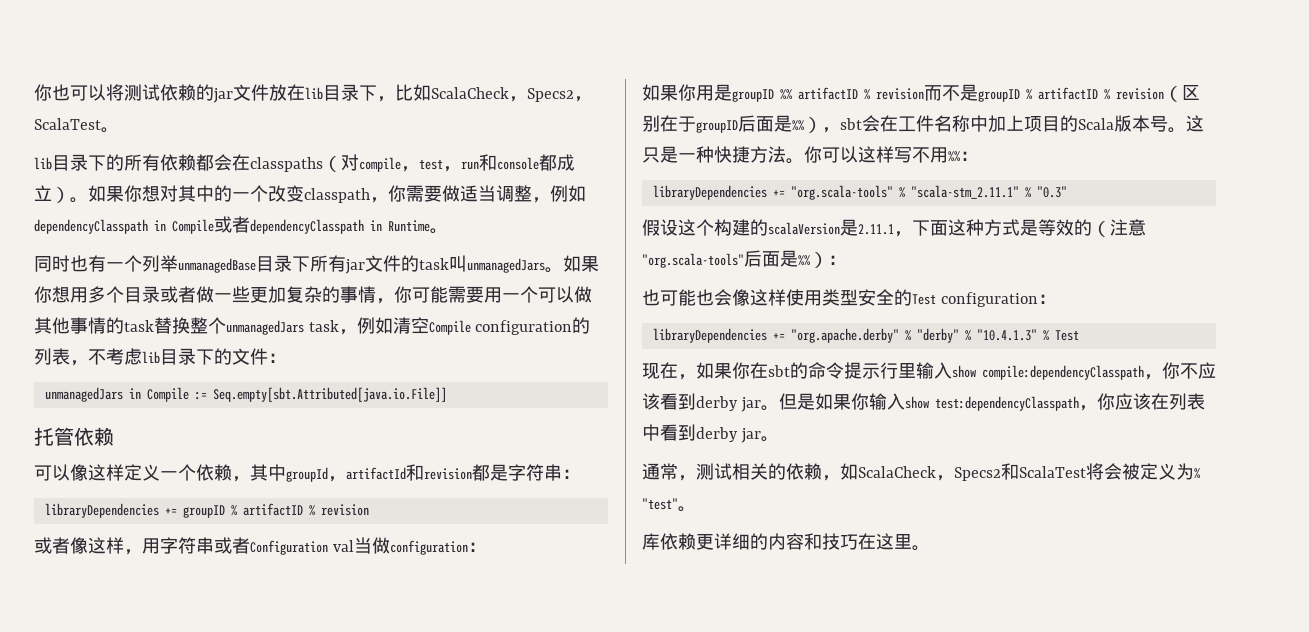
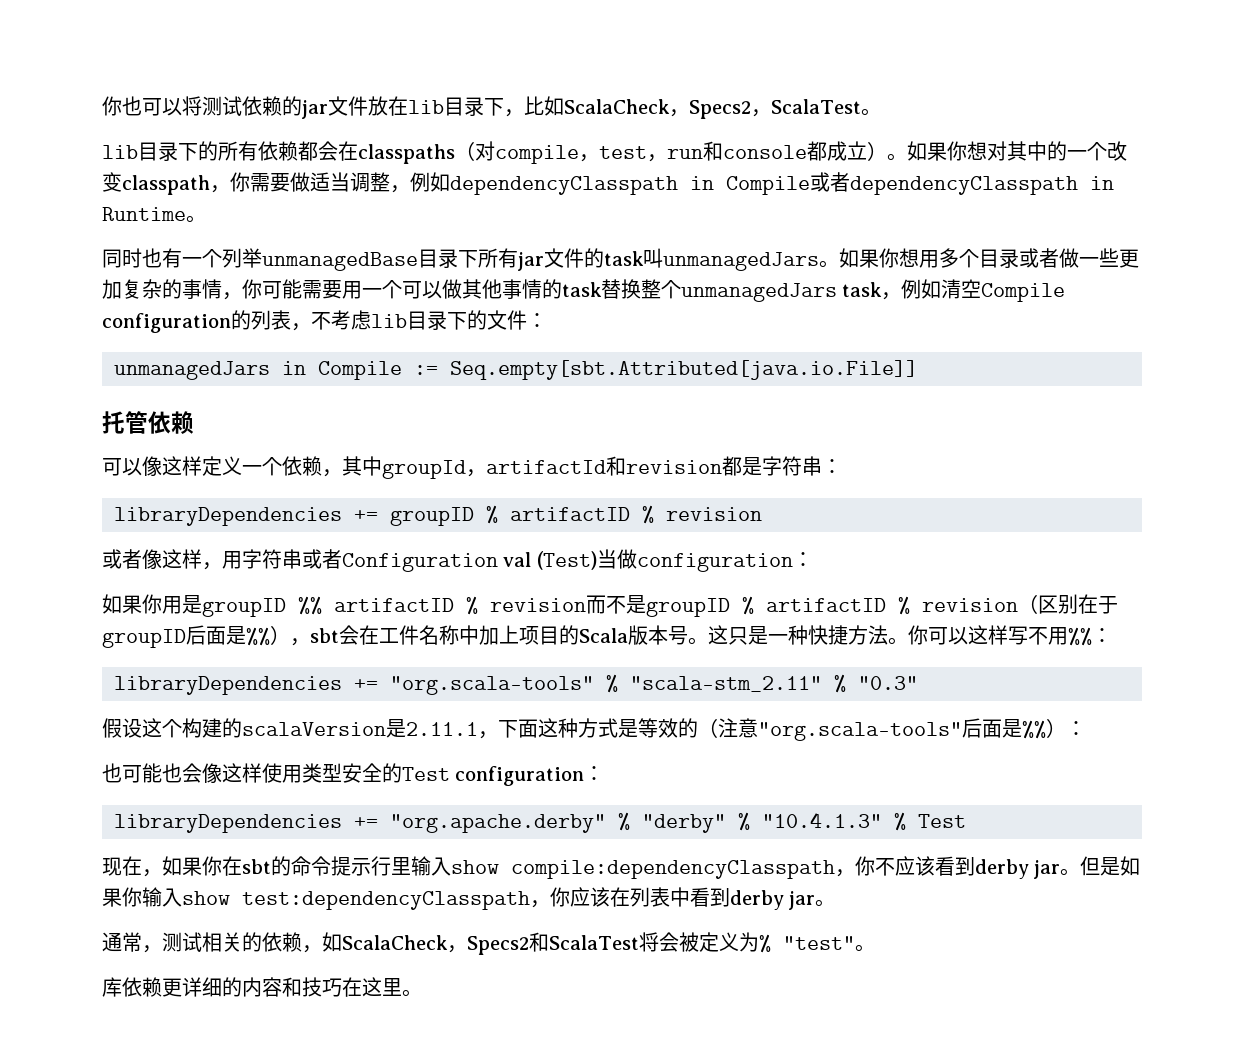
(354, 546) none -> [536,551,597,570] (Test)
[910,185,1019,199] "scala-stm_2.11.1" -> [630,676,822,692] "scala-stm_2.11"

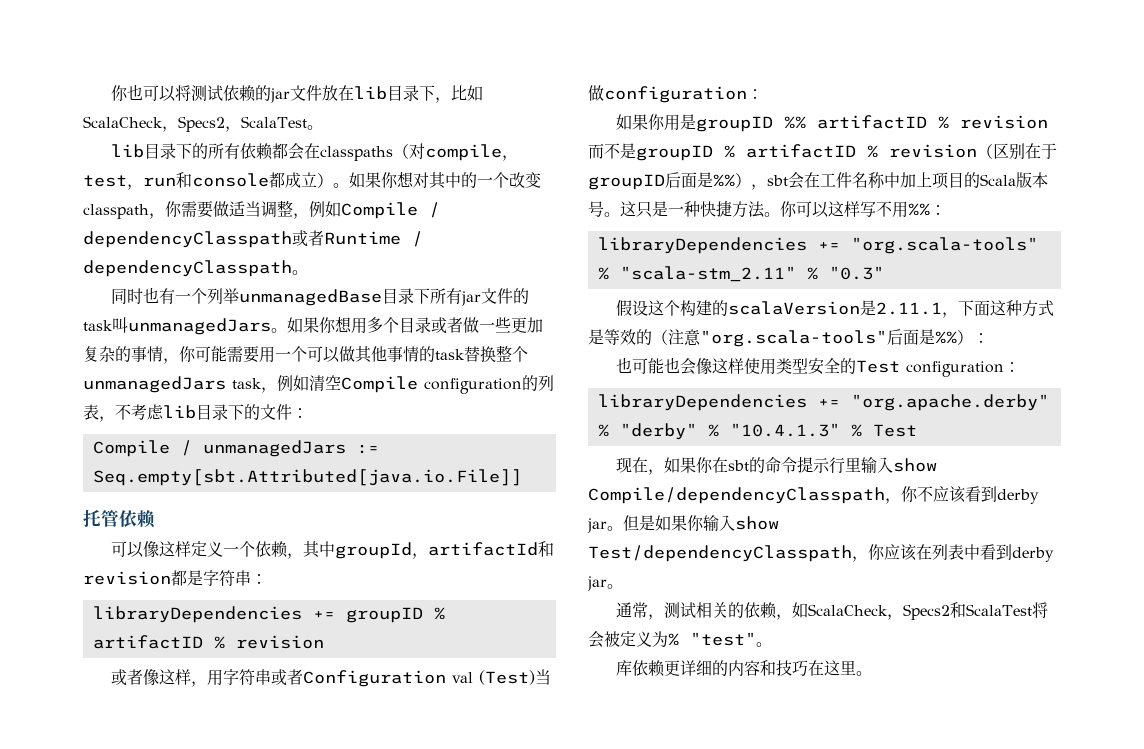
[450,172,1114,195] [102,207,186,221] dependencyClasspath in Compile或者dependencyClasspath in Runtime -> [341,202,440,219] [83,230,423,248] [83,260,292,277] Compile / dependencyClasspath或者Runtime / dependencyClasspath
[114,361,402,380] unmanagedJars in Compile -> [92,440,346,457] Compile / unmanagedJars
[511,860,835,879] compile:dependencyClasspath -> [588,487,885,504] Compile/dependencyClasspath
[242,891,530,910] test:dependencyClasspath -> [588,545,852,562] Test/dependencyClasspath

